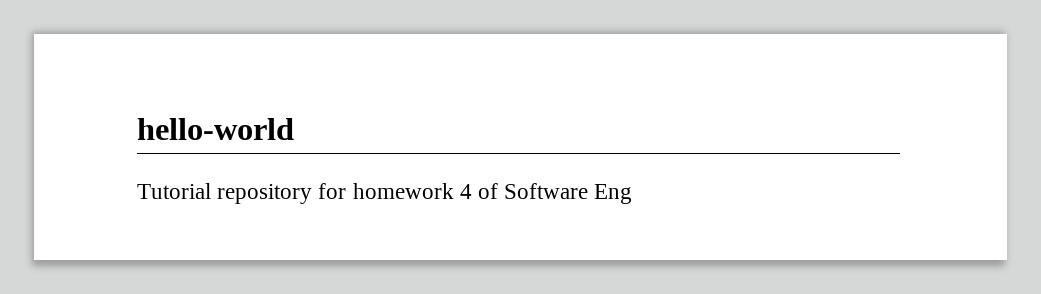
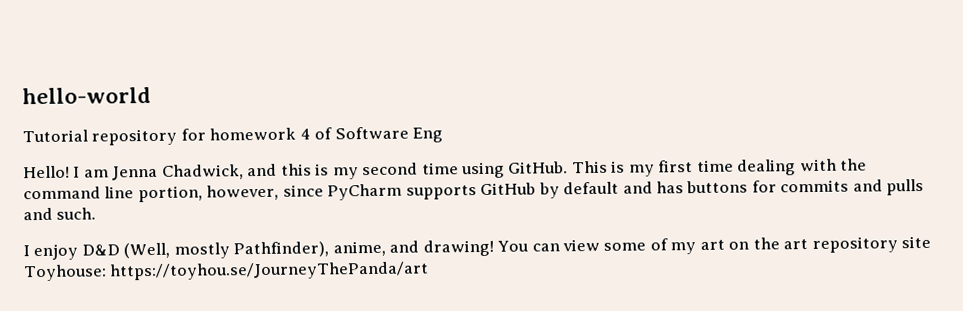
(633, 194) none -> [23,158,868,181] [23,178,925,203] [23,207,97,221] [23,235,932,261] [23,261,430,282] // Hello! I am Jenna Chadwick, and this is my second time using GitHub. This is my first time dealing with the command line portion, however, since PyCharm supports GitHub by default and has buttons for commits and pulls and such. // I enjoy D&D (Well, mostly Pathfinder), anime, and drawing! You can view some of my art on the art repository site Toyhouse: https://toyhou.se/JourneyThePanda/art

